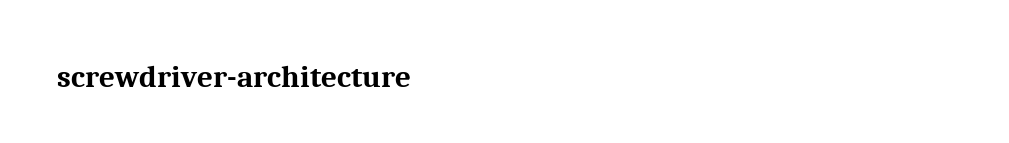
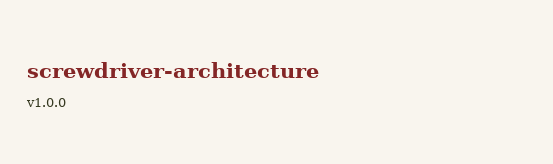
(411, 76) none -> [26,98,66,107] // v1.0.0

